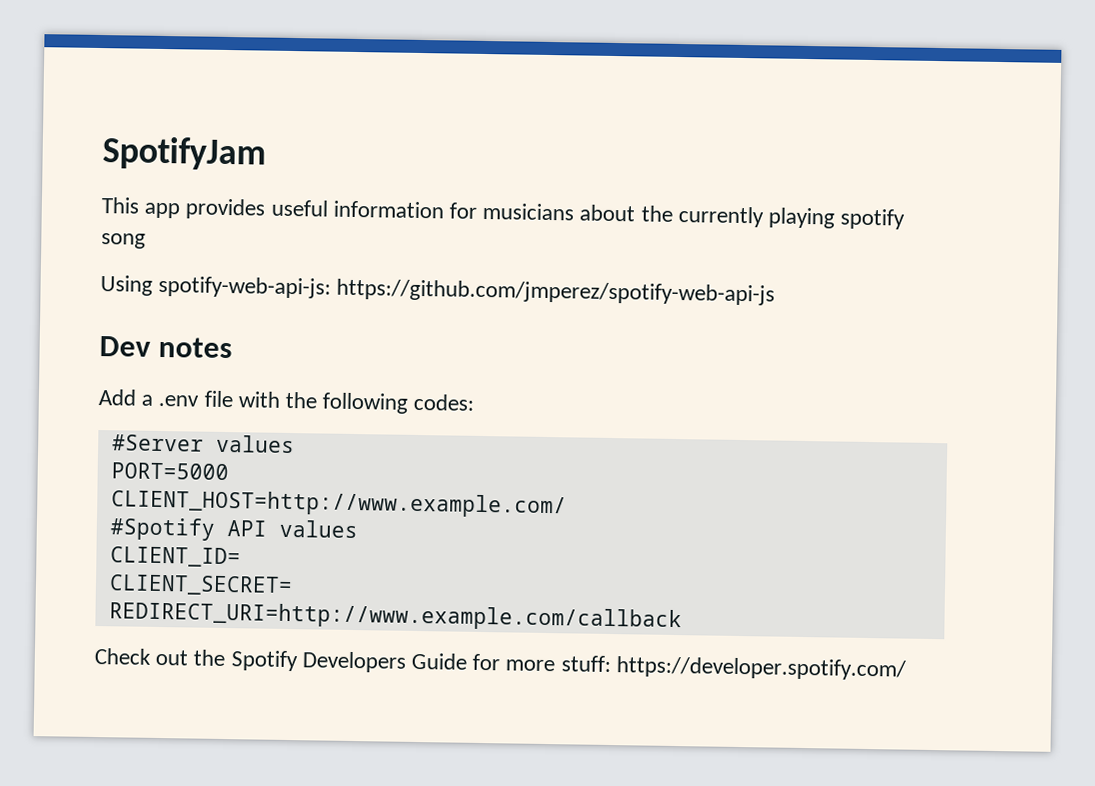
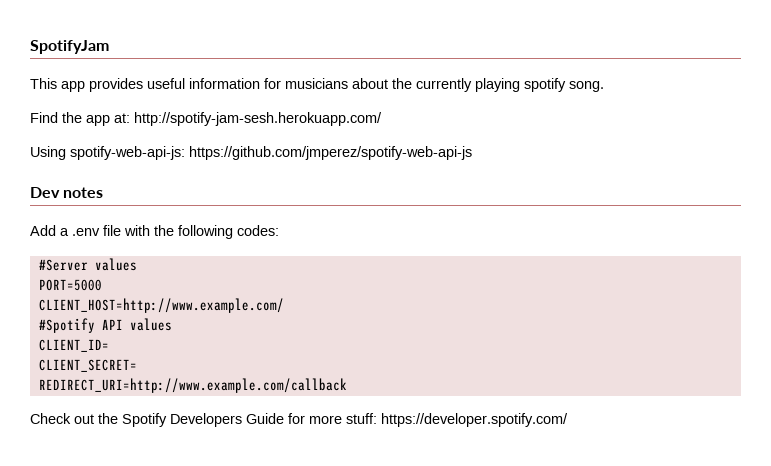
[101,233,146,249] song -> [569,81,604,92] [30,112,382,126] song. // Find the app at: http://spotify-jam-sesh.herokuapp.com/

